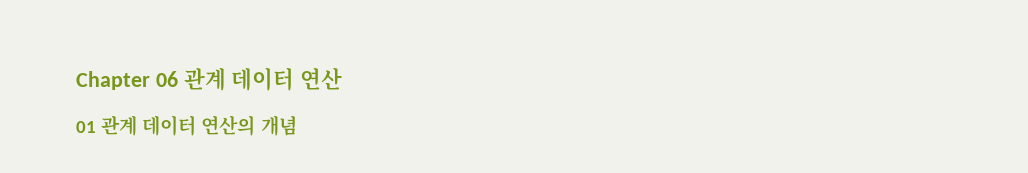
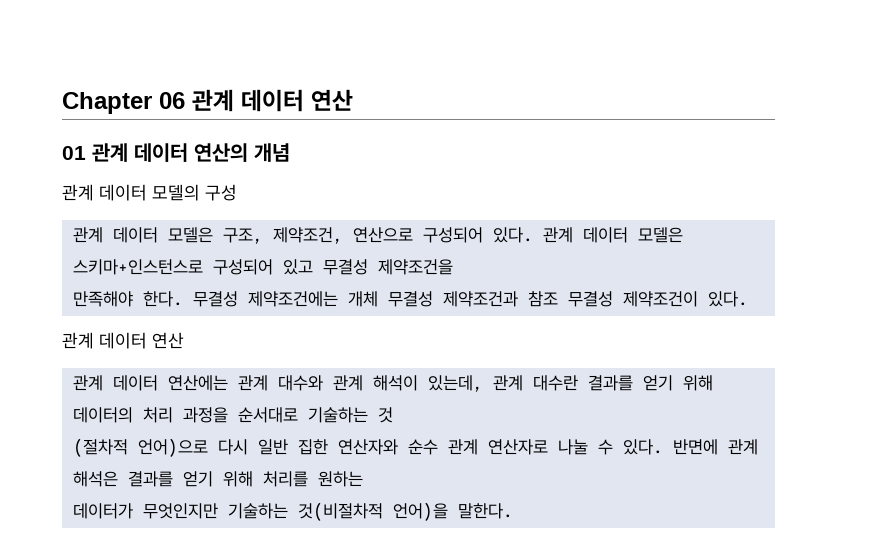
(297, 125) none -> [62,184,237,201] [72,227,683,244] [72,259,453,275] [72,291,748,307] [62,332,184,349] [72,375,713,392] [72,407,393,423] [72,438,758,457] [72,471,363,487] [72,502,513,521] // 관계 데이터 모델의 구성 // 관계 데이터 모델은 구조, 제약조건, 연산으로 구성되어 있다. 관계 데이터 모델은 스키마+인스턴스로 구성되어 있고 무결성 제약조건을 // 만족해야 한다. 무결성 제약조건에는 개체 무결성 제약조건과 참조 무결성 제약조건이 있다. // 관계 데이터 연산 // 관계 데이터 연산에는 관계 대수와 관계 해석이 있는데, 관계 대수란 결과를 얻기 위해 데이터의 처리 과정을 순서대로 기술하는 것 // (절차적 언어)으로 다시 일반 집한 연산자와 순수 관계 연산자로 나눌 수 있다. 반면에 관계 해석은 결과를 얻기 위해 처리를 원하는 // 데이터가 무엇인지만 기술하는 것(비절차적 언어)을 말한다.

